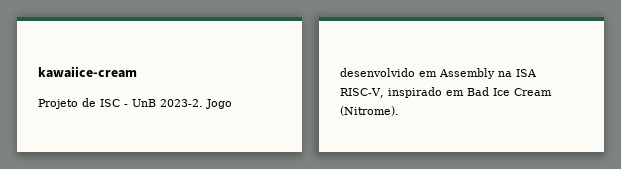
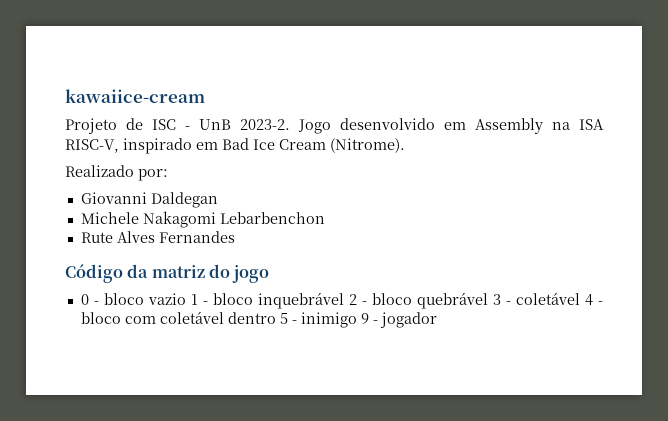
(399, 111) none -> [65,165,168,181] [80,192,218,208] [80,211,325,228] [80,231,235,243] [65,264,270,283] [80,292,603,309] [80,311,437,328] // Realizado por: // Giovanni Daldegan // Michele Nakagomi Lebarbenchon // Rute Alves Fernandes // Código da matriz do jogo // 0 - bloco vazio 1 - bloco inquebrável 2 - bloco quebrável 3 - coletável 4 - bloco com coletável dentro 5 - inimigo 9 - jogador

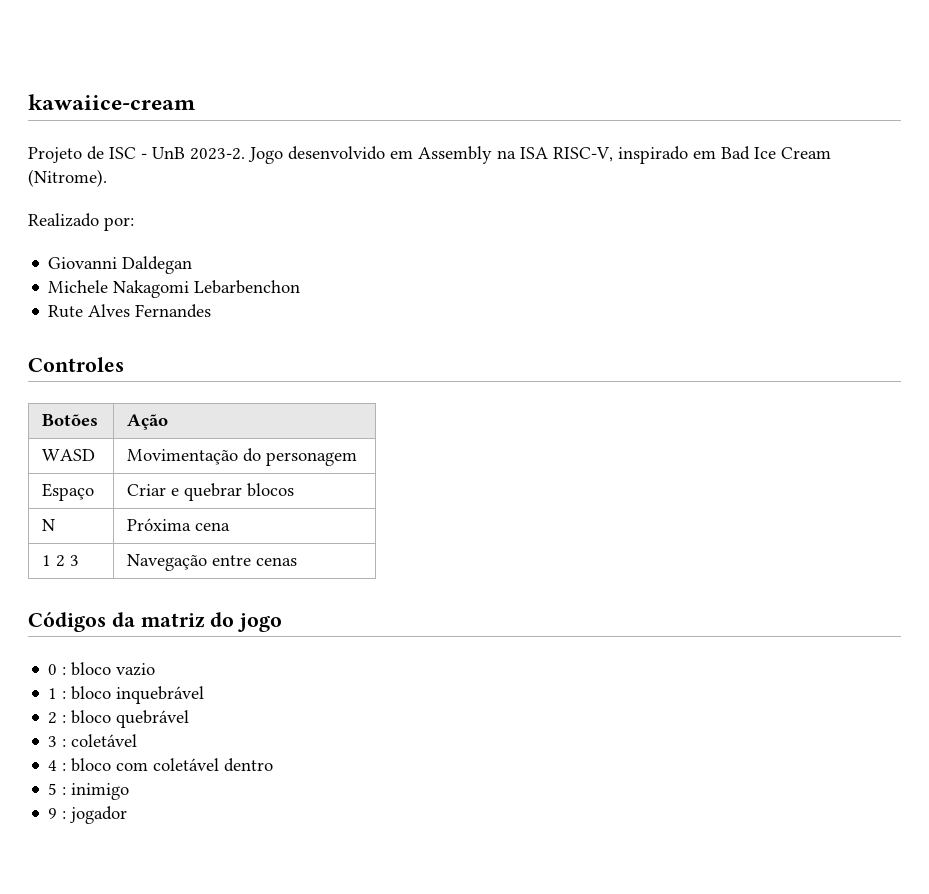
[65,264,123,283] Código -> [28,357,124,372] [42,414,99,426] [127,414,169,430] [42,449,96,461] [127,448,358,466] [42,483,95,501] [127,483,295,501] [42,519,56,531] [127,518,231,531] [42,555,80,567] [127,554,298,571] [28,612,106,632] Controles // Botões | Ação // WASD | Movimentação do personagem // Espaço | Criar e quebrar blocos // N | Próxima cena // 1 2 3 | Navegação entre cenas // Códigos
[93,301,99,305] - -> [62,667,67,675] :
[190,294,208,305] 1 - -> [48,688,67,699] // 1 :
[348,294,367,305] 2 - -> [48,712,67,724] // 2 :
[492,292,603,306] 3 - coletável 4 - -> [48,734,138,747] [48,760,67,771] // 3 : coletável // 4 :
[279,313,297,324] 5 - -> [48,783,67,795] // 5 :
[360,313,378,324] 9 - -> [48,808,67,819] // 9 :

